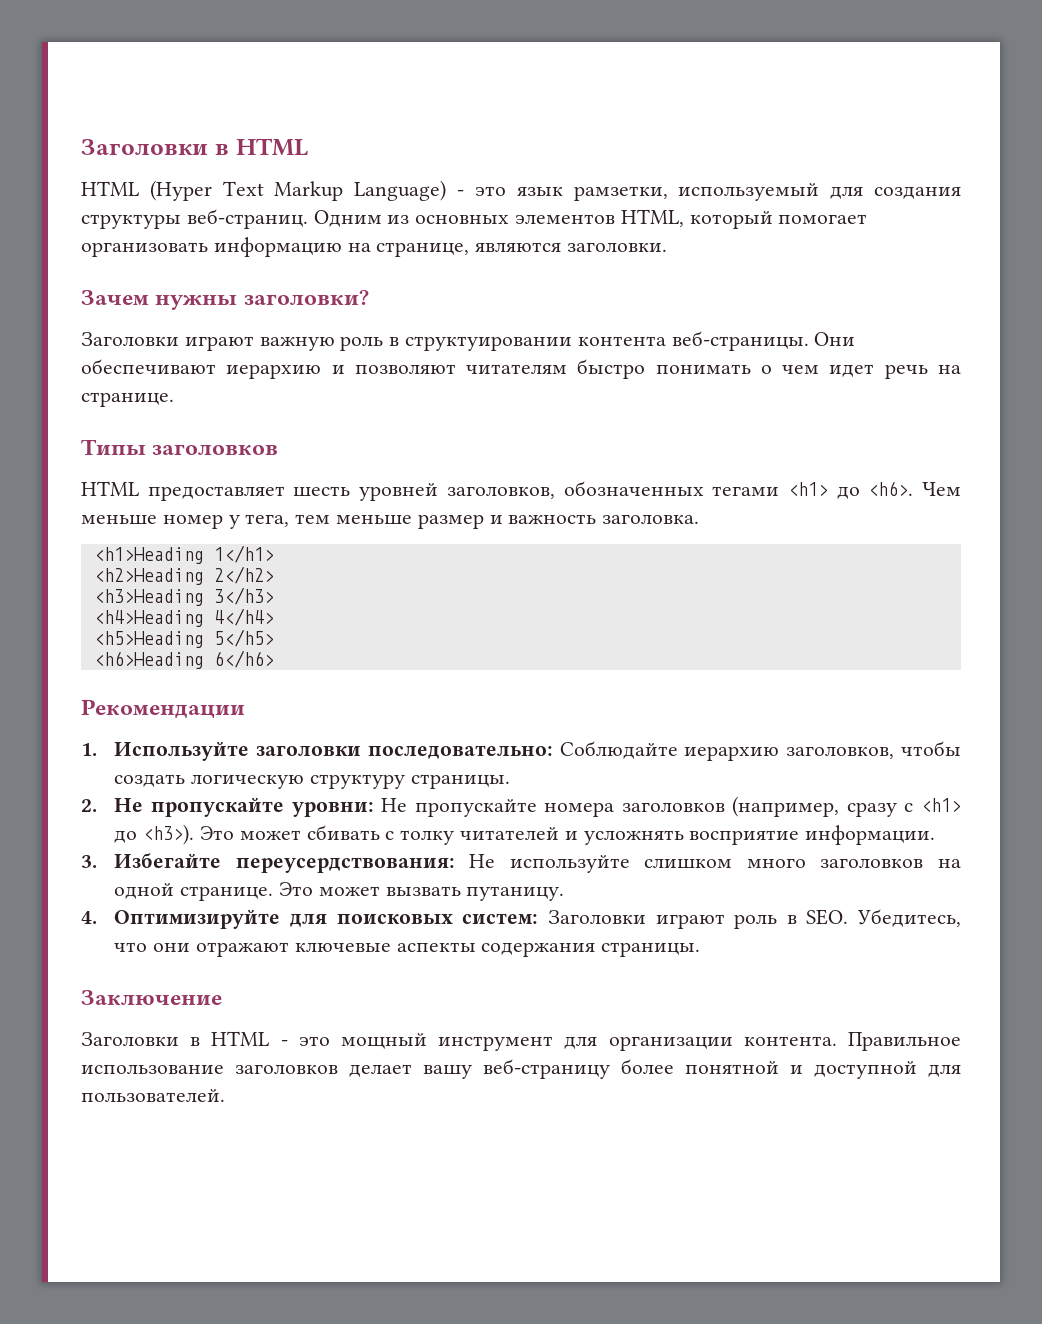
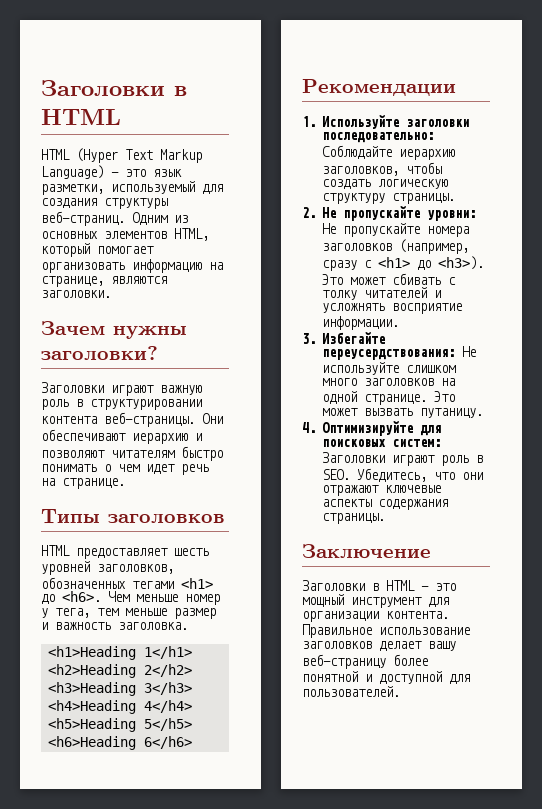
[573,186,668,201] рамзетки, -> [41,184,104,195] разметки,
[405,336,573,351] структуировании -> [90,399,202,410] структурировании

